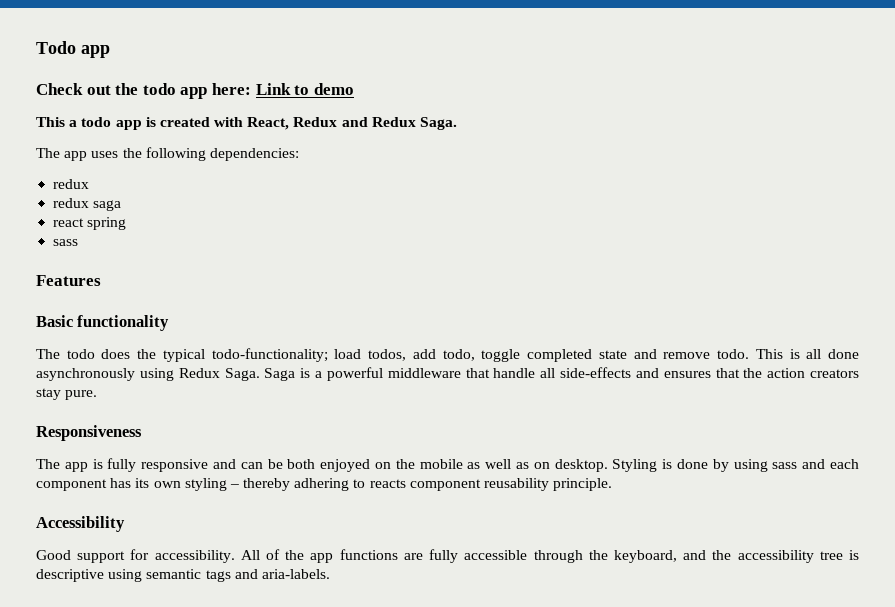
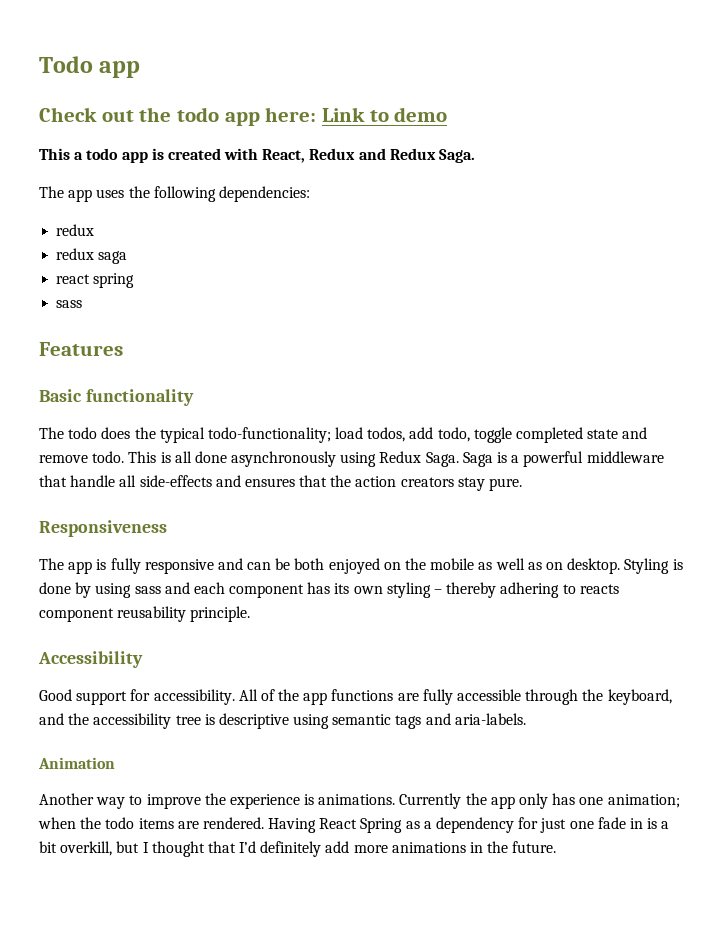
(330, 574) none -> [38,757,115,769] [39,793,680,809] [38,817,670,833] [39,841,557,857] // Animation // Another way to improve the experience is animations. Currently the app only has one animation; when the todo items are rendered. Having React Spring as a dependency for just one fade in is a bit overkill, but I thought that I’d definitely add more animations in the future.

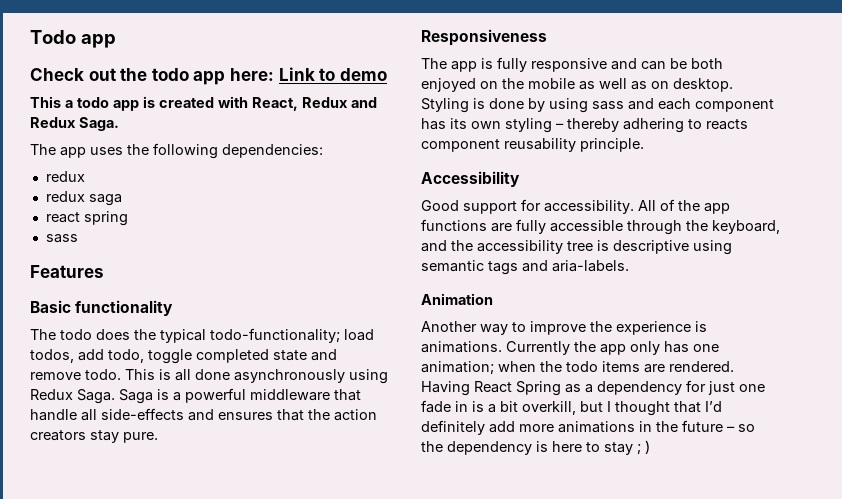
[512,841,557,853] future. -> [682,420,755,432] [421,440,650,455] future – so the dependency is here to stay ; )

